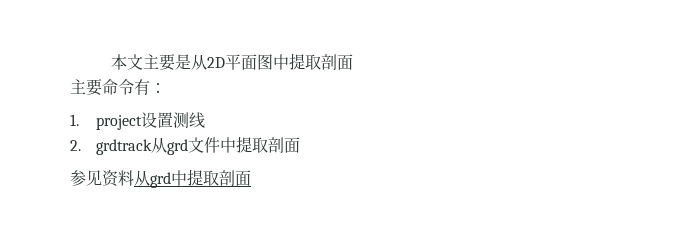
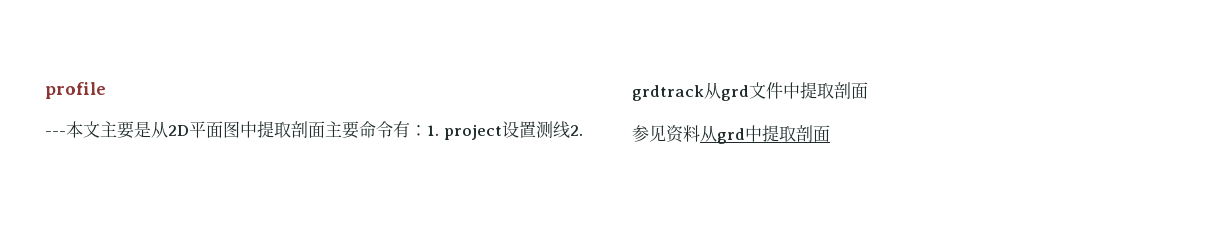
(110, 62) none -> [45,82,106,99] [45,131,66,136] profile // ---
(353, 62) // -> (325, 129) none
(166, 88) // -> (427, 130) none
(206, 120) // -> (570, 130) none

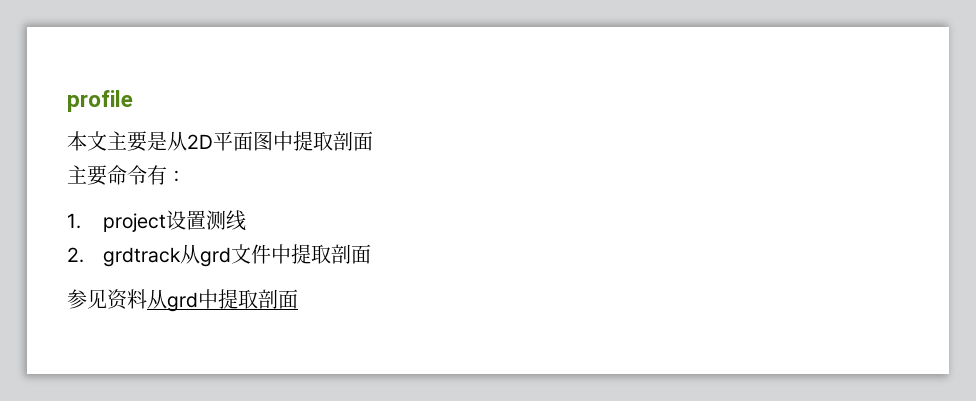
[45,131,66,136] --- -> (133, 101) none
(325, 129) none -> (373, 141) //
(427, 130) none -> (186, 176) //
(570, 130) none -> (246, 220) //

